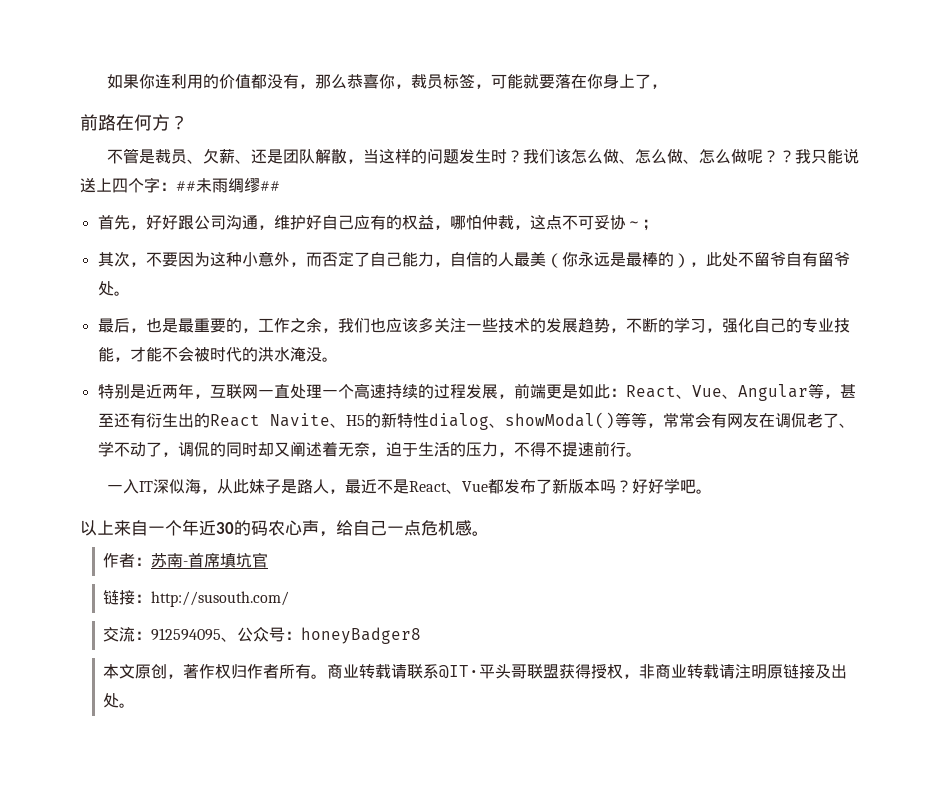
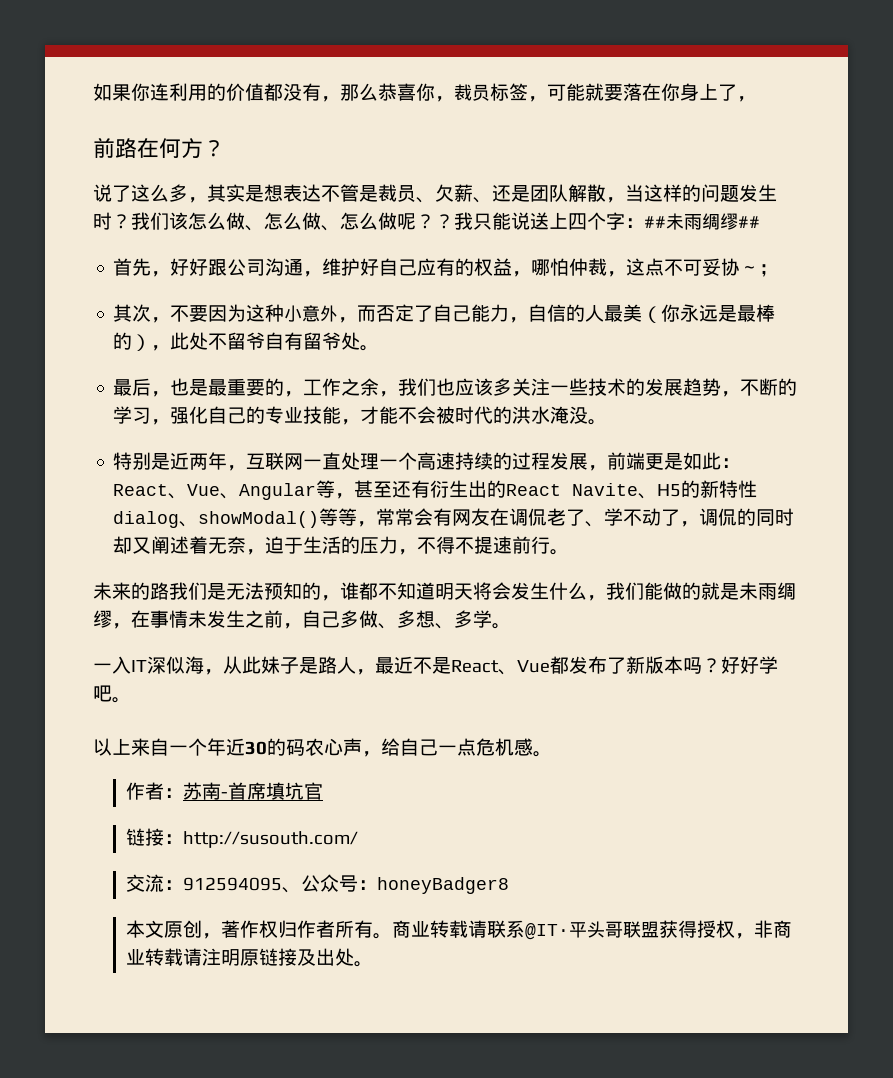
(188, 122) none -> [93,184,321,203] 说了这么多，其实是想表达
(642, 454) none -> [93,582,796,601] [93,610,511,629] // 未来的路我们是无法预知的，谁都不知道明天将会发生什么，我们能做的就是未雨绸缪，在事情未发生之前，自己多做、多想、多学。

